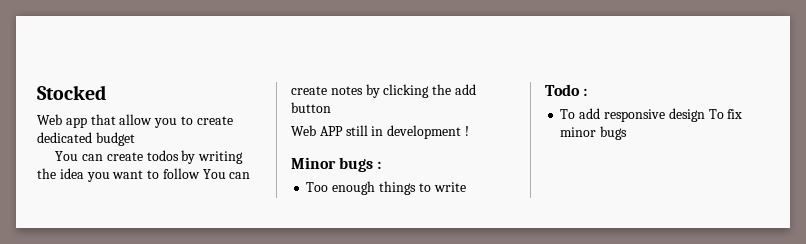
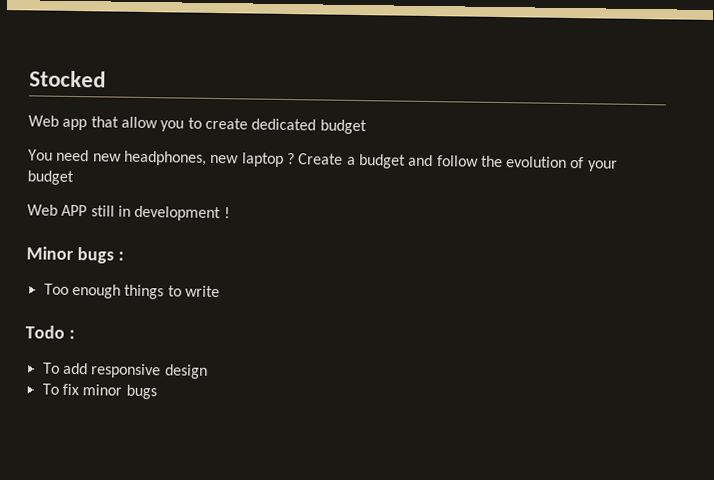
[82,150,244,164] [37,168,251,182] [291,84,476,98] [291,102,331,113] can create todos by writing the idea you want to follow You can create notes by clicking the add button -> [56,149,618,172] [27,170,74,185] need new headphones, new laptop ? Create a budget and follow the evolution of your budget
(705, 115) none -> (208, 371) //

